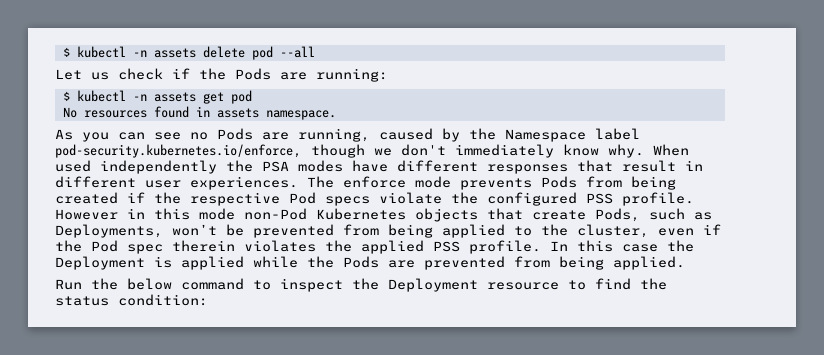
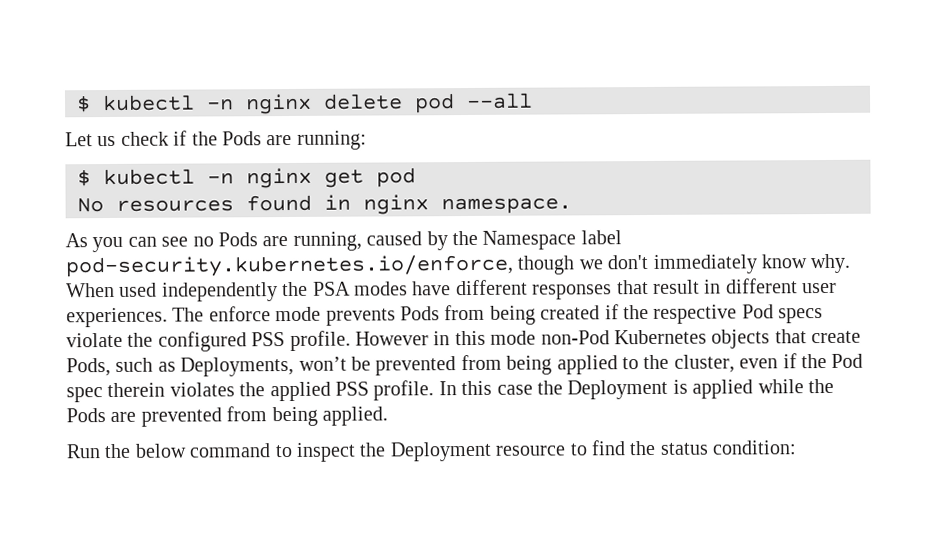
[62,46,196,58] $ kubectl -n assets -> [76,93,312,115] $ kubectl -n nginx
[153,92,196,102] assets -> [246,167,312,189] nginx
[216,108,259,118] assets -> [363,194,429,215] nginx

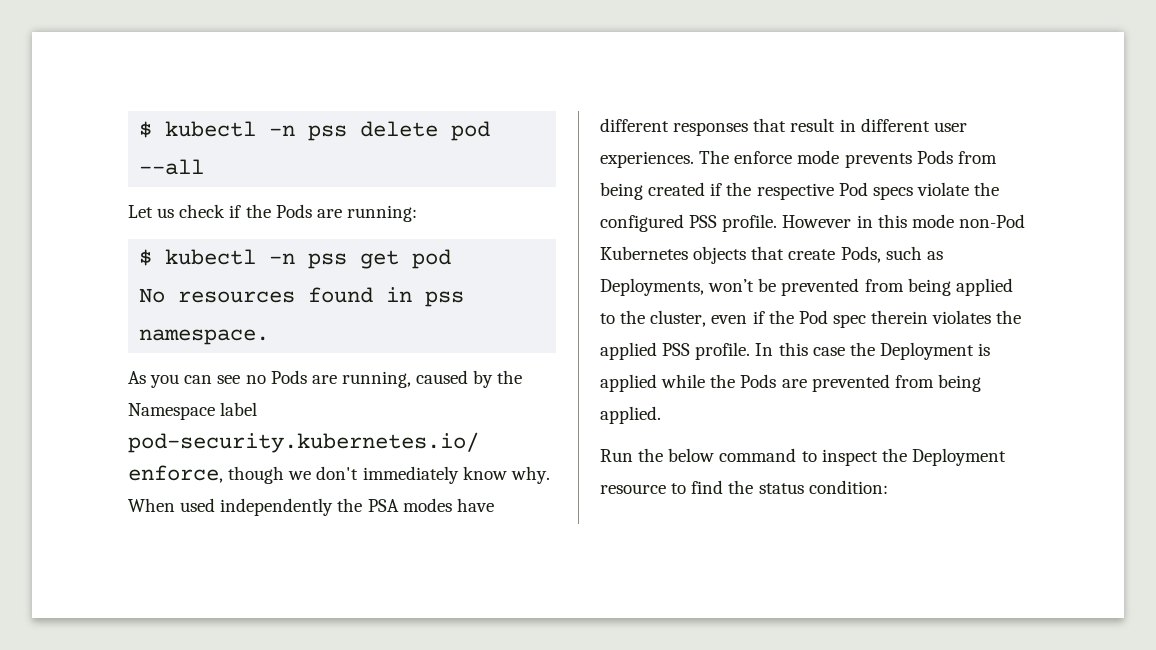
[76,93,312,115] $ kubectl -n nginx -> [139,121,348,141] $ kubectl -n pss
[246,167,312,189] nginx -> [308,253,348,269] pss
[363,194,429,215] nginx -> [425,291,465,307] pss

